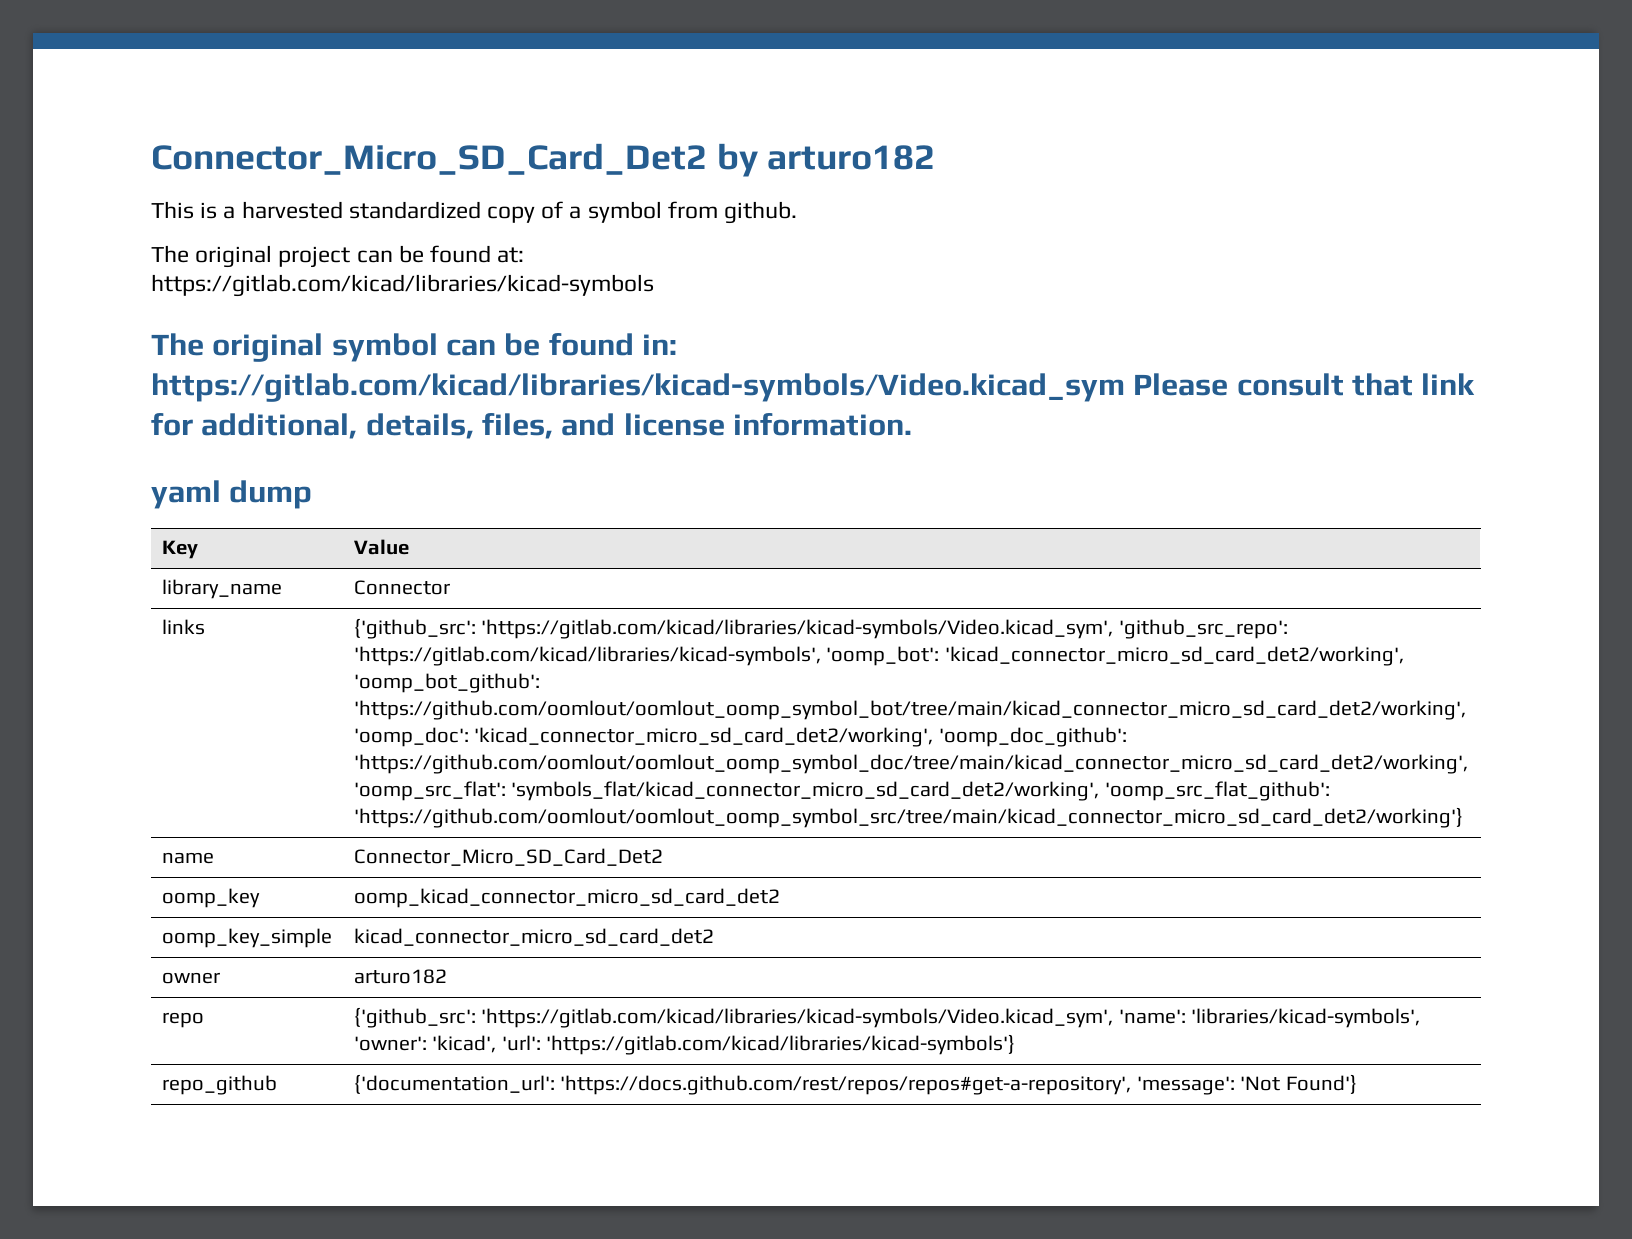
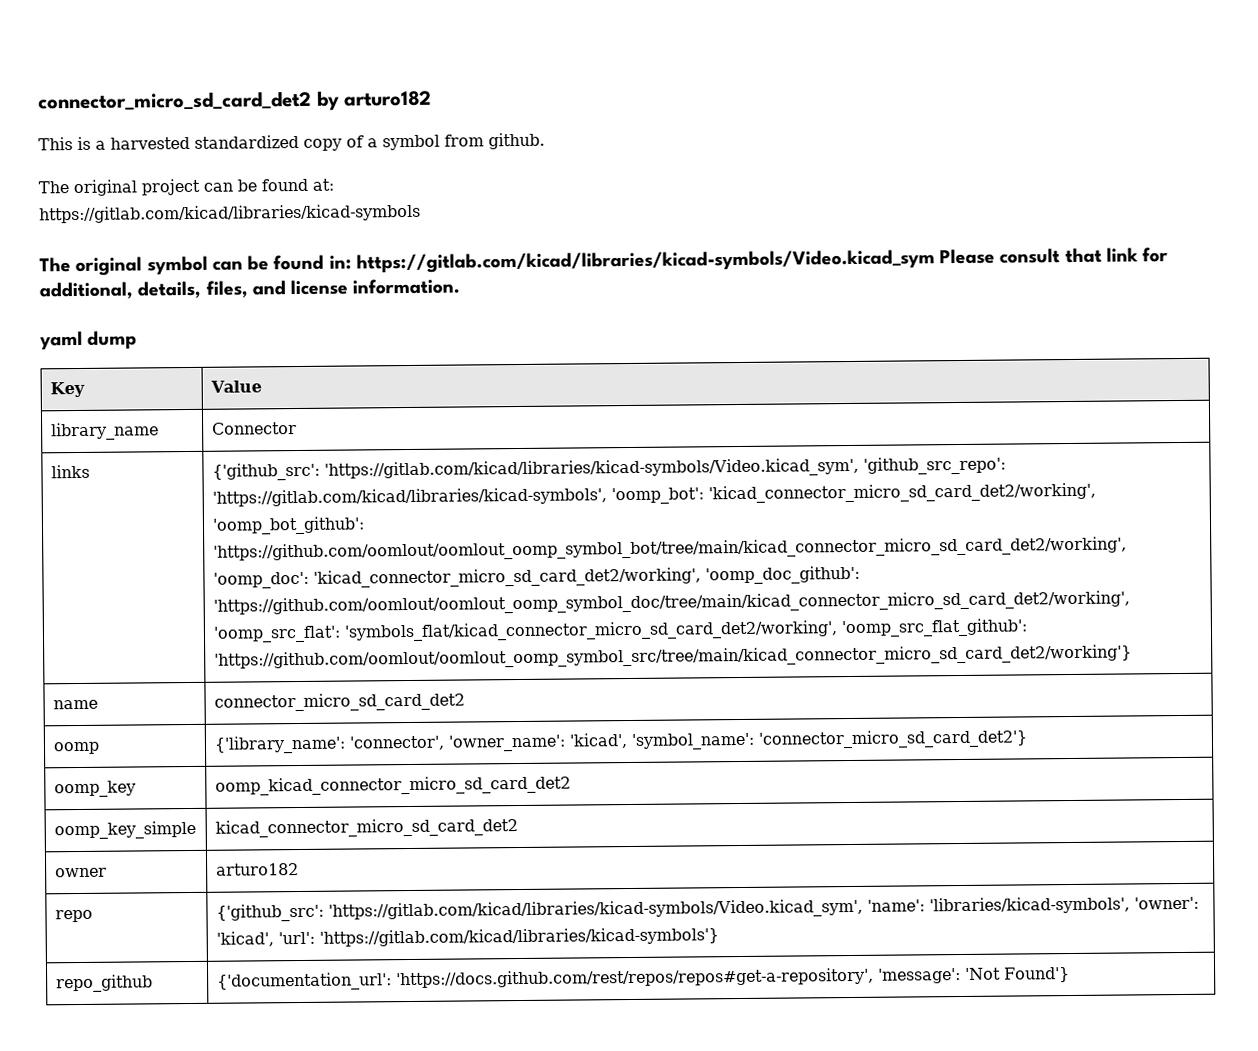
[151,143,707,175] Connector_Micro_SD_Card_Det2 -> [38,90,312,111] connector_micro_sd_card_det2
[353,848,663,866] Connector_Micro_SD_Card_Det2 -> [213,692,465,712] [52,741,100,755] [213,729,1028,754] connector_micro_sd_card_det2 // oomp | {'library_name': 'connector', 'owner_name': 'kicad', 'symbol_name': 'connector_micro_sd_card_det2'}

